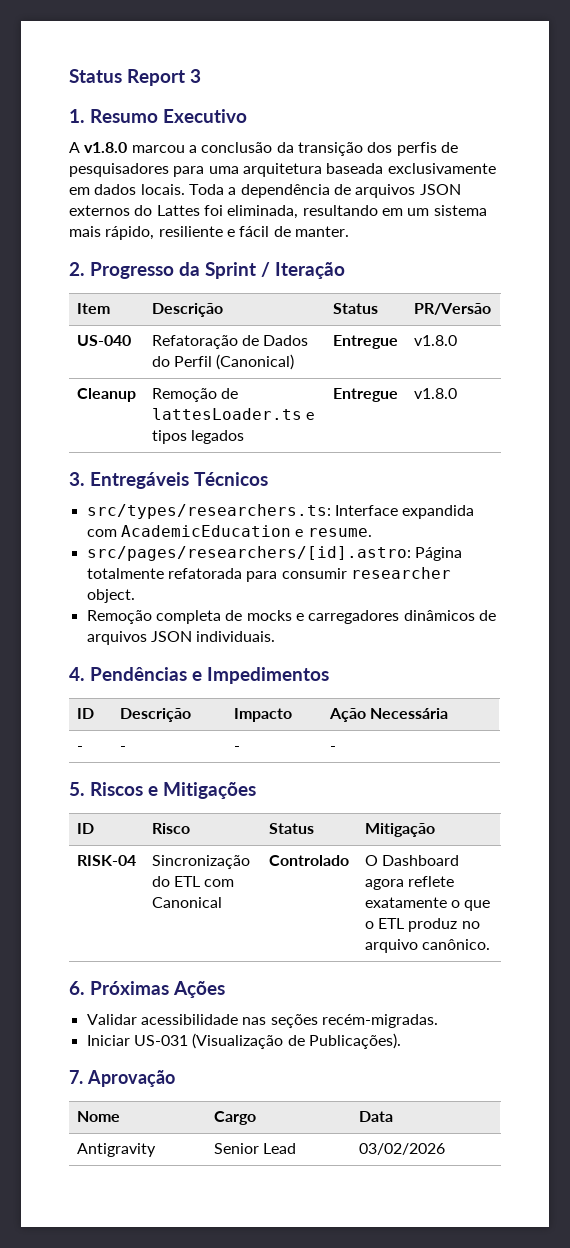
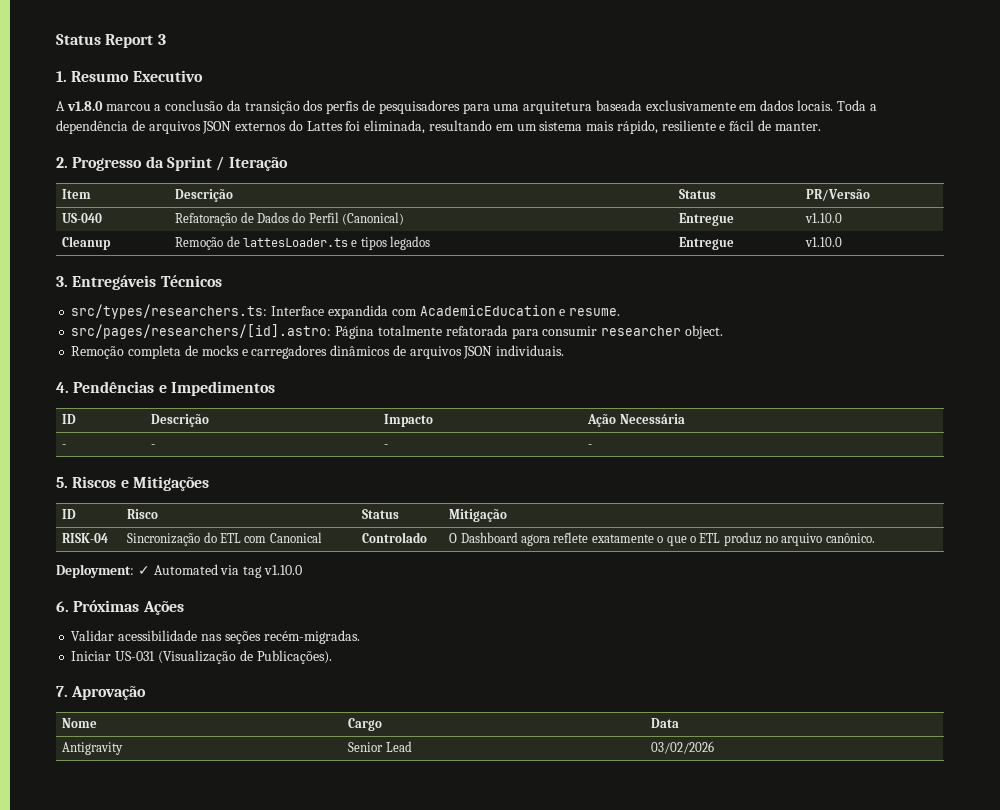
[413,335,457,346] v1.8.0 -> [805,213,843,223] v1.10.0
[413,388,457,399] v1.8.0 -> [805,237,843,247] v1.10.0
(490, 944) none -> [56,564,302,578] // Deployment: ✓ Automated via tag v1.10.0

